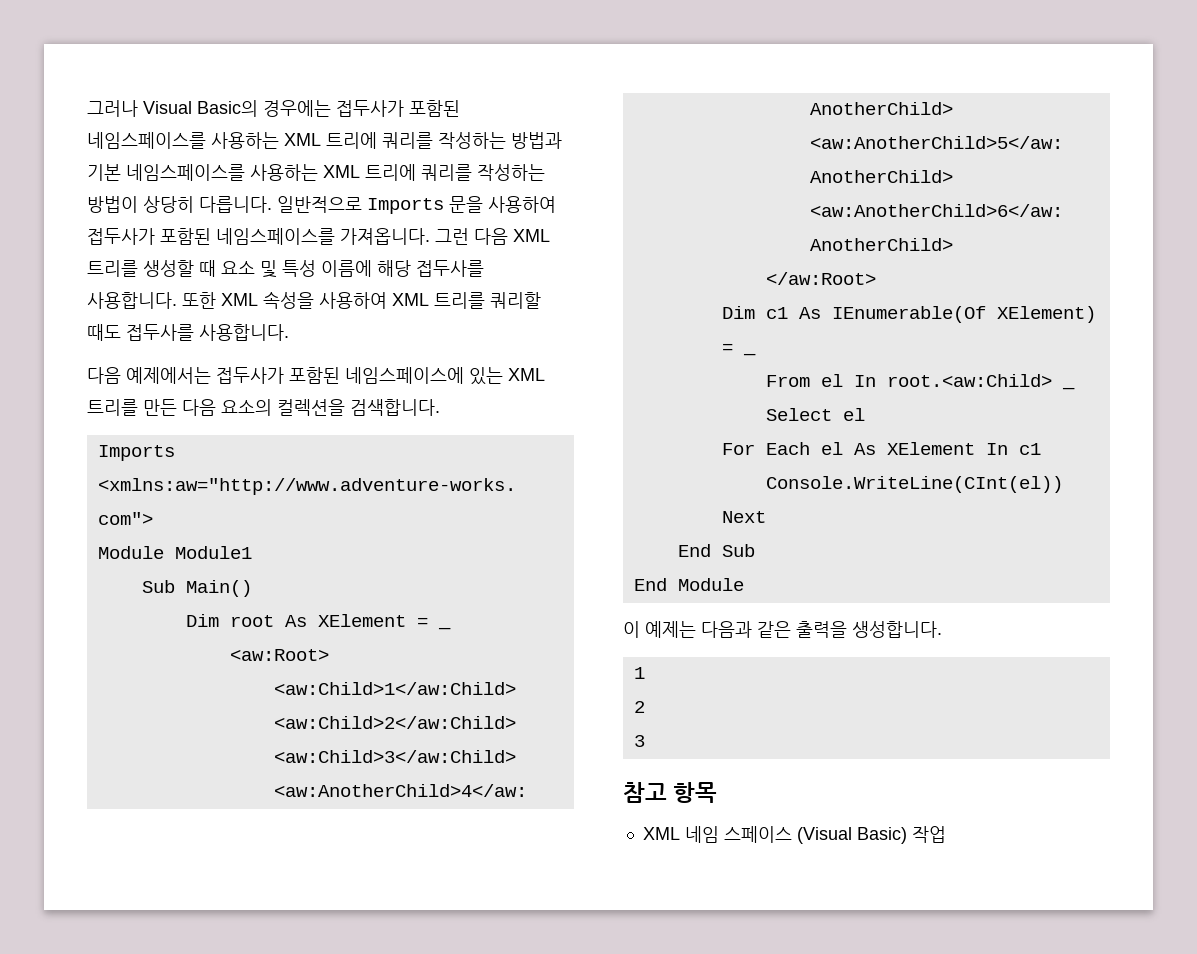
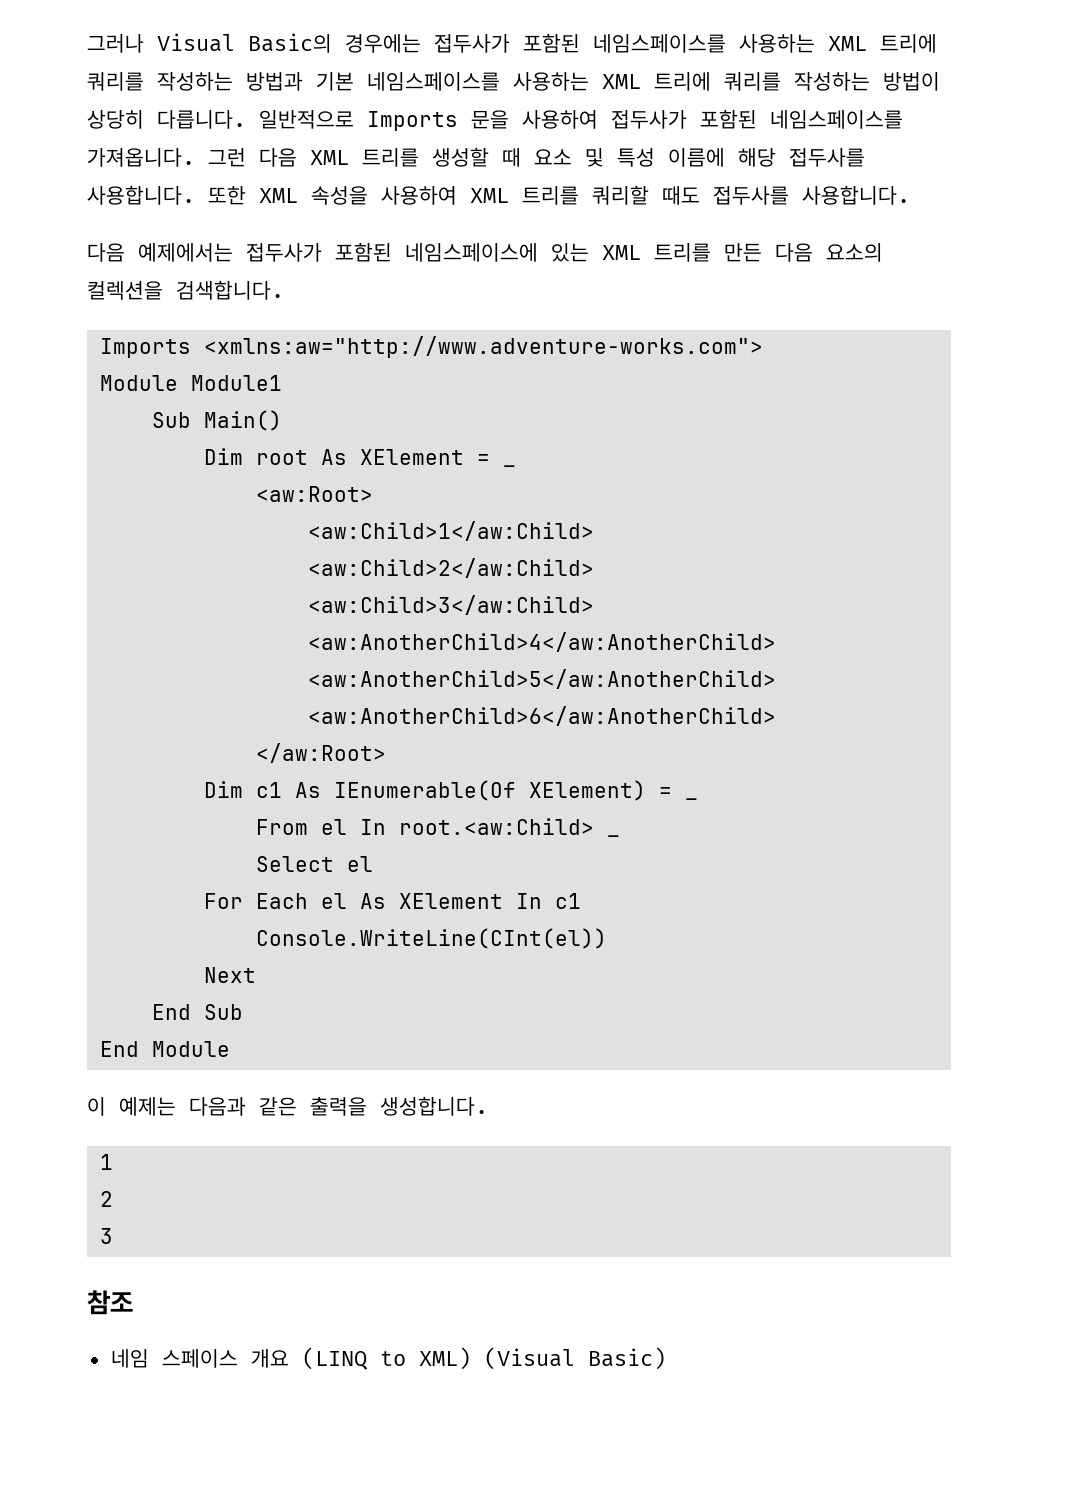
[623,782,718,803] [642,826,792,843] 참고 항목 // XML 네임 스페이스 -> [87,1290,133,1315] [110,1347,471,1370] 참조 // 네임 스페이스 개요 (LINQ to XML)
[911,826,946,843] 작업 -> (666, 1358) none

